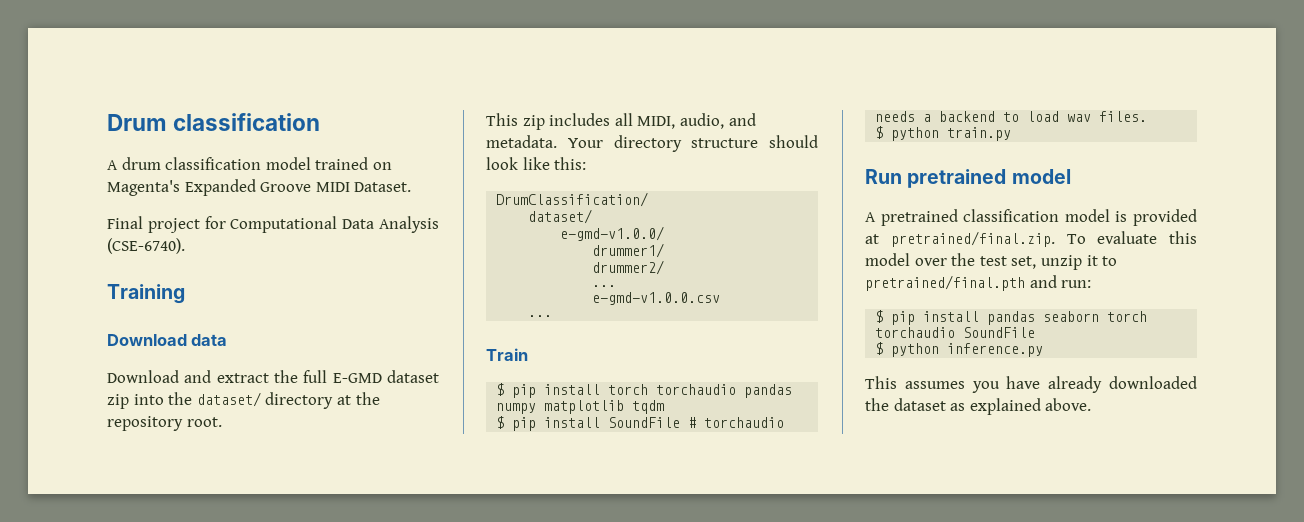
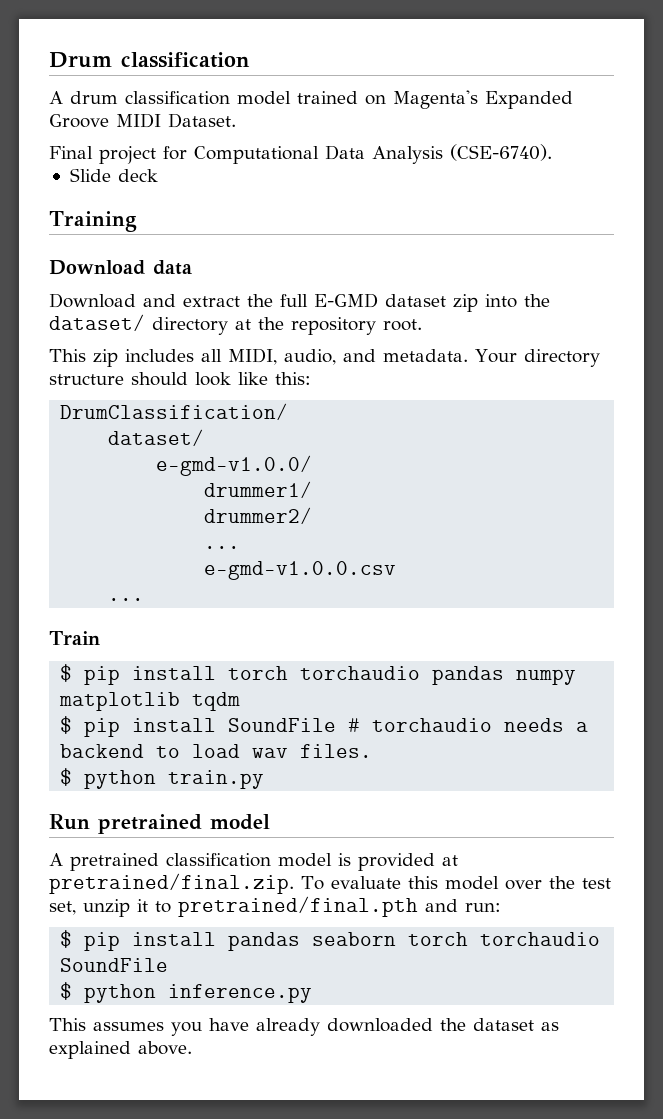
(185, 246) none -> [69,168,158,182] // Slide deck

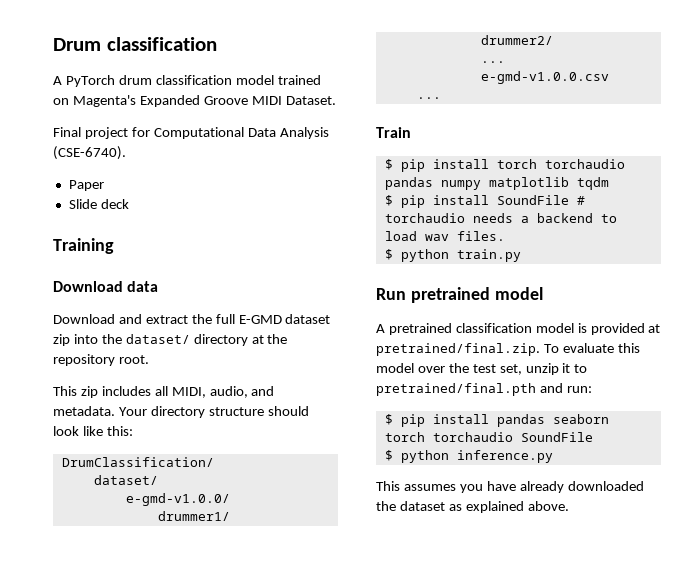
(63, 97) none -> [65,75,115,87] PyTorch
(552, 152) none -> [68,180,104,191] // Paper

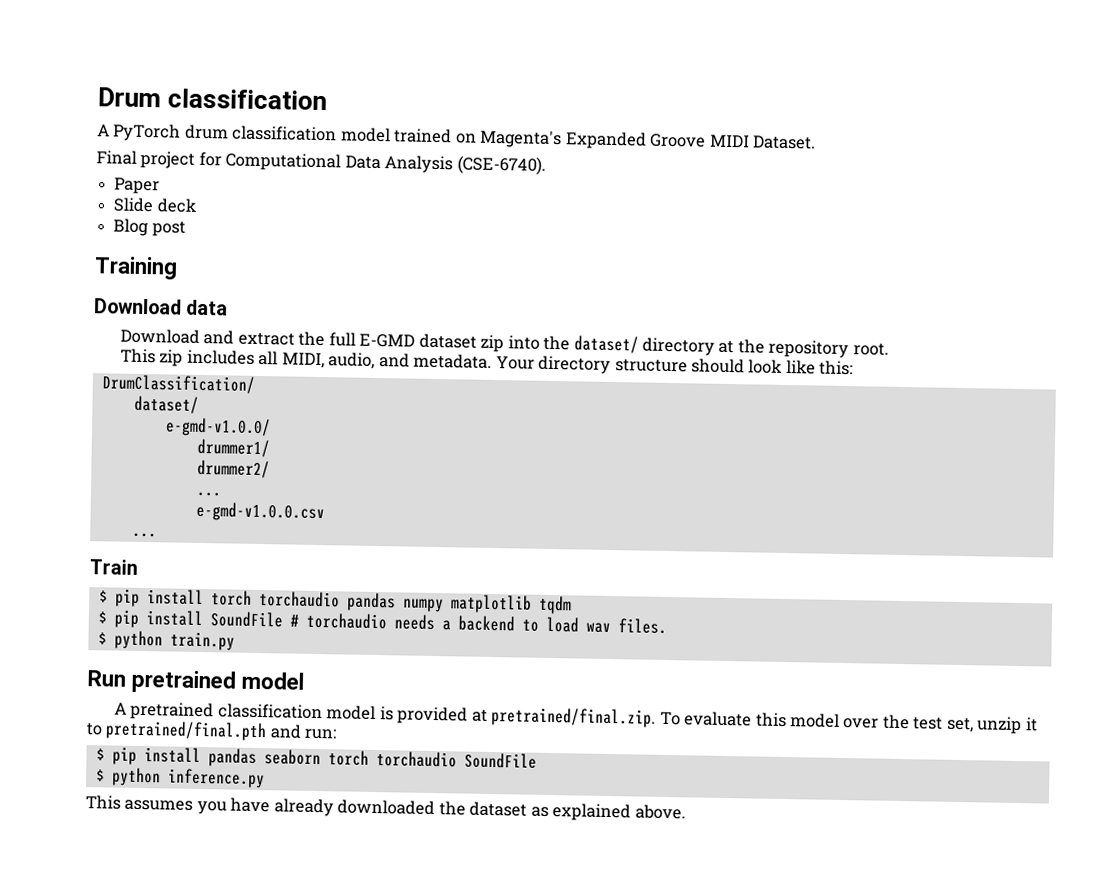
(129, 204) none -> [113,218,186,237] // Blog post

